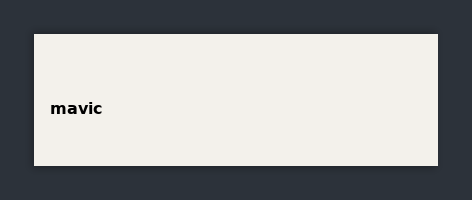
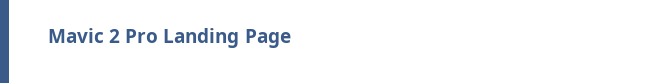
[50,102,102,114] mavic -> [48,28,291,48] Mavic 2 Pro Landing Page

